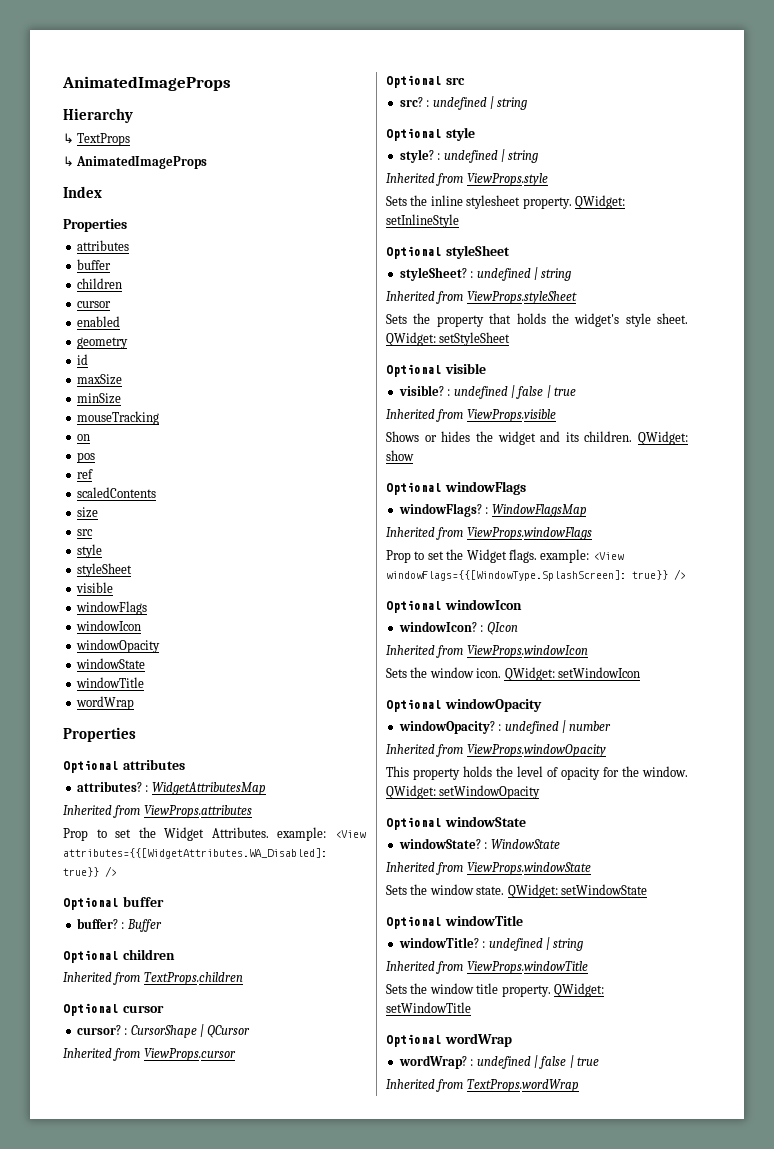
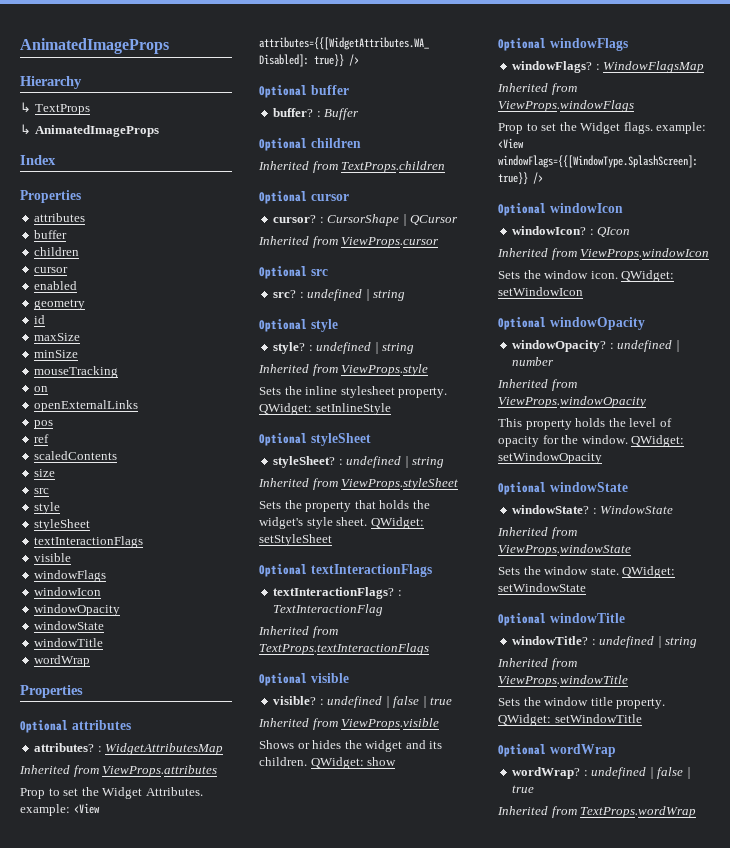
(90, 437) none -> [34,400,139,412] // openExternalLinks
(132, 570) none -> [34,536,144,548] // textInteractionFlags
(511, 339) none -> [259,564,432,577] [273,587,402,599] [273,604,384,616] [258,626,338,638] [259,643,429,655] // Optional textInteractionFlags // textInteractionFlags? : TextInteractionFlag // Inherited from TextProps.textInteractionFlags

